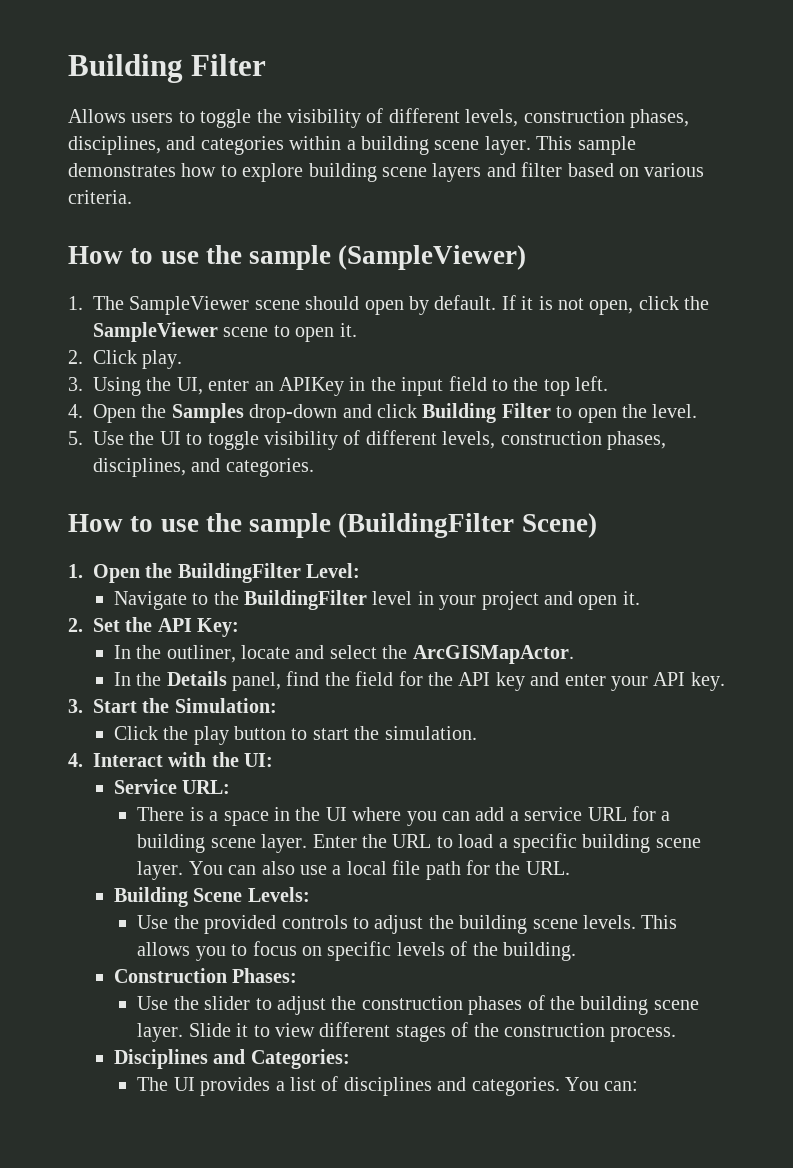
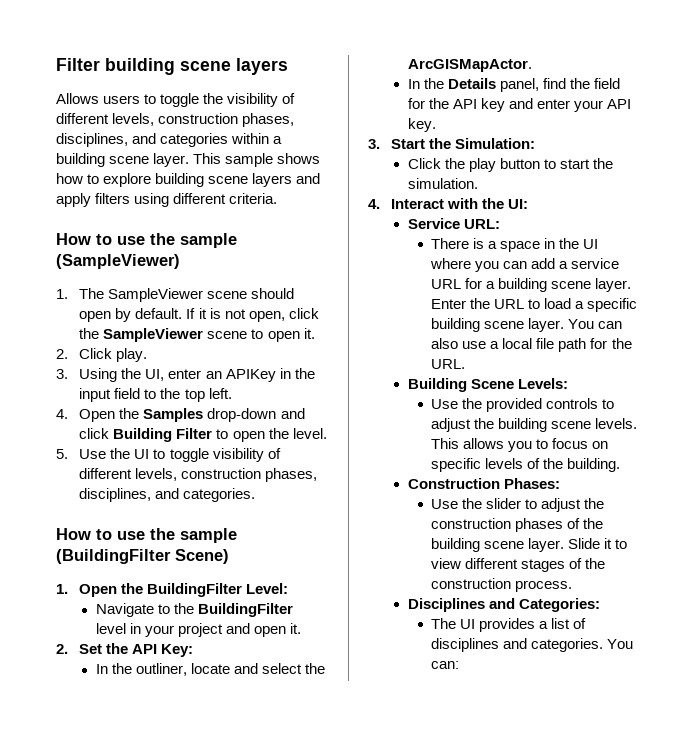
[68,54,267,83] Building Filter -> [56,58,288,75] Filter building scene layers
[68,163,176,177] demonstrates -> [277,153,321,164] shows
[521,162,705,177] filter based on various -> [56,193,227,207] apply filters using different

